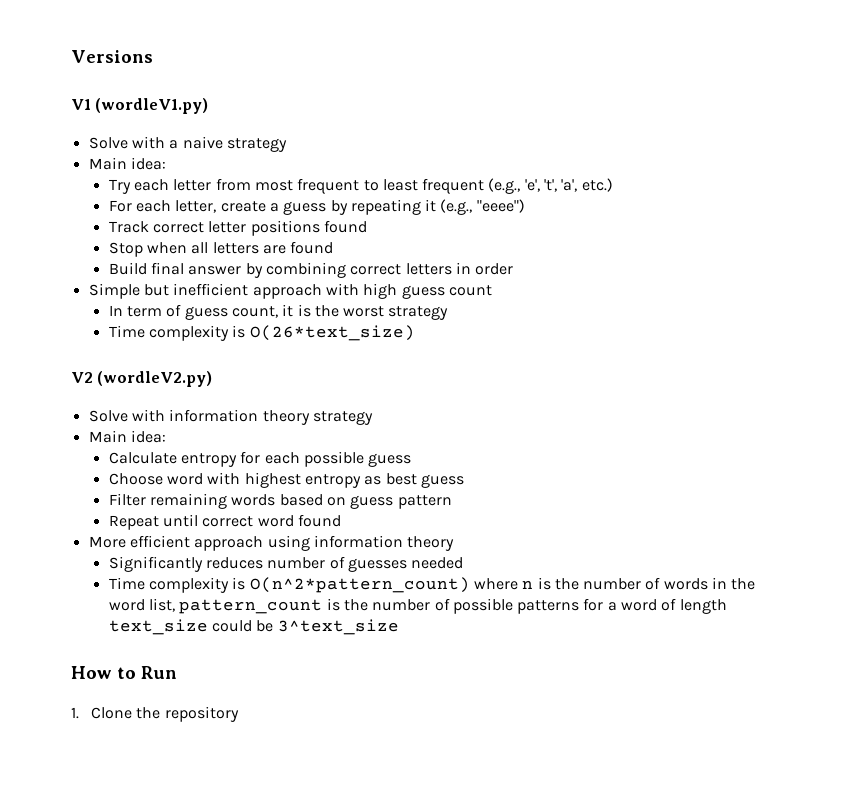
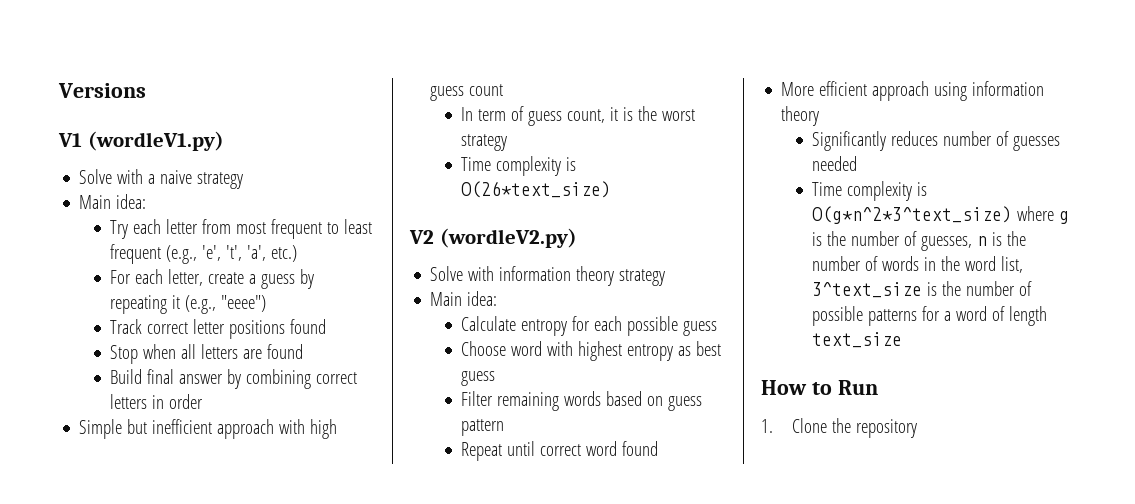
[249,577,518,593] O(n^2*pattern_count) where -> [812,206,1070,224] [812,231,973,251] O(g*n^2*3^text_size) where g is the number of guesses,
[179,599,323,614] pattern_count -> [812,282,923,298] 3^text_size
[211,619,399,635] could be 3^text_size -> (903, 340) none

